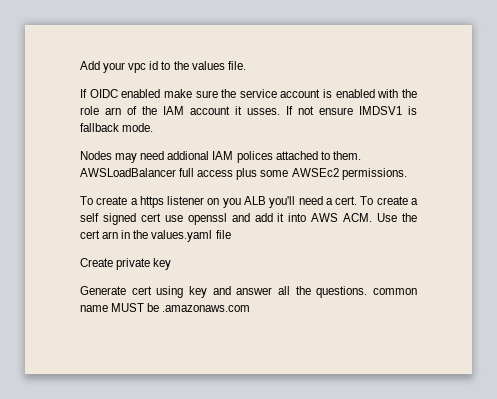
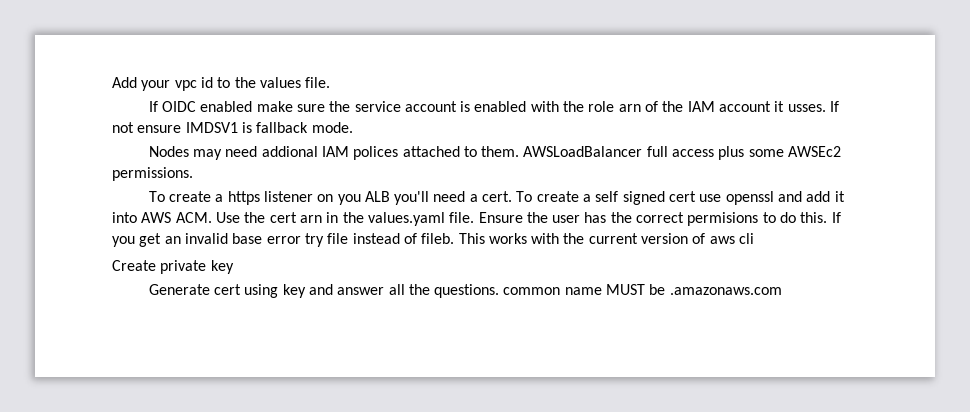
[215,230,231,239] file -> [449,212,841,226] [112,233,755,247] file. Ensure the user has the correct permisions to do this. If you get an invalid base error try file instead of fileb. This works with the current version of aws cli

